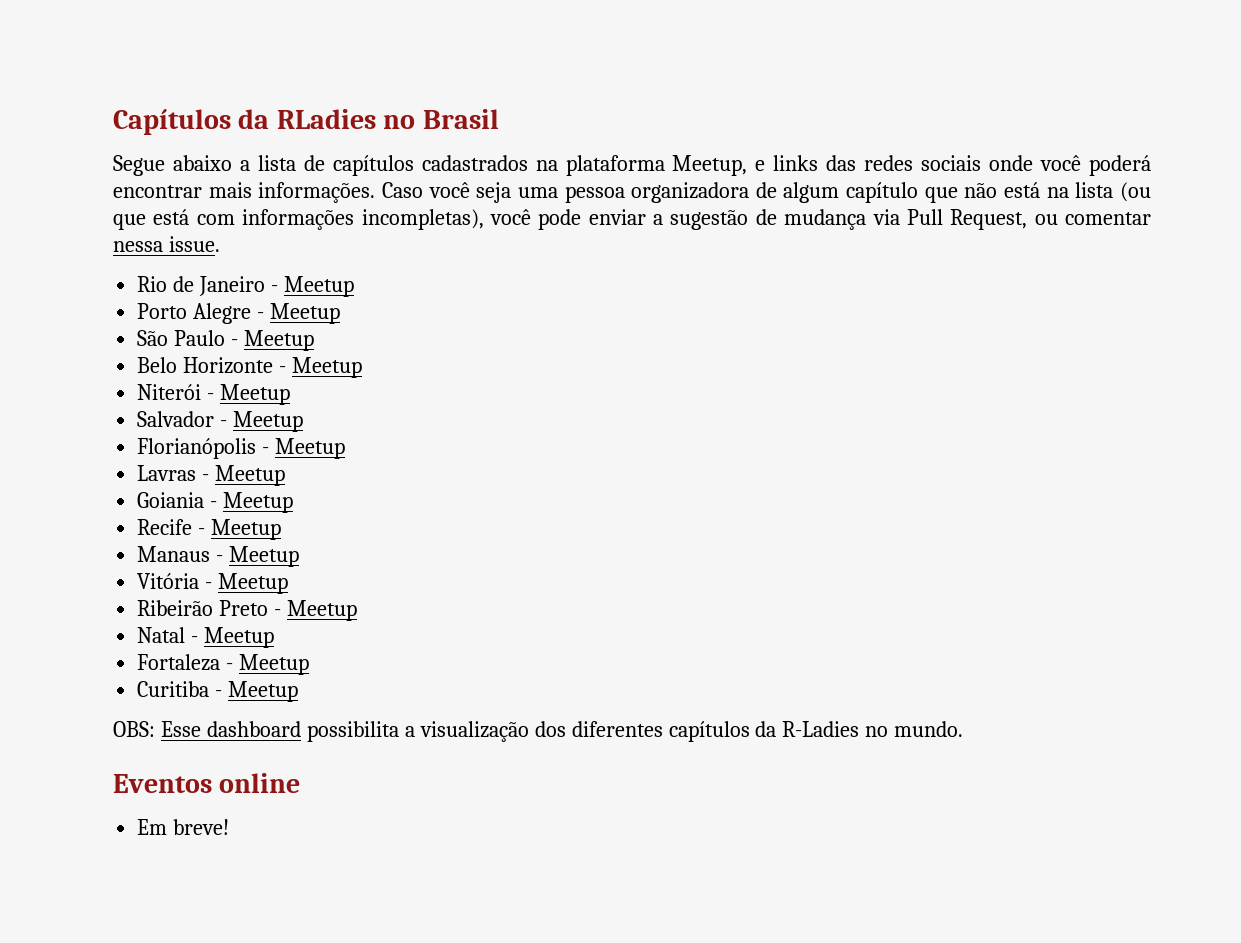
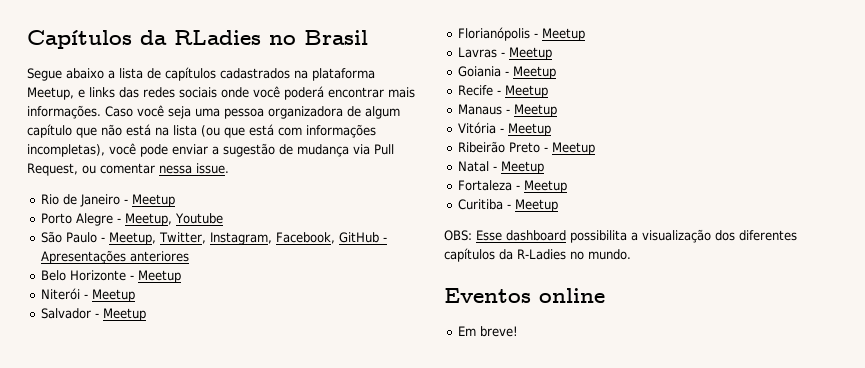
[270,303,341,324] Meetup -> [125,213,224,226] Meetup, Youtube
[244,330,315,351] Meetup -> [109,232,388,245] [41,250,190,264] Meetup, Twitter, Instagram, Facebook, GitHub - Apresentações anteriores

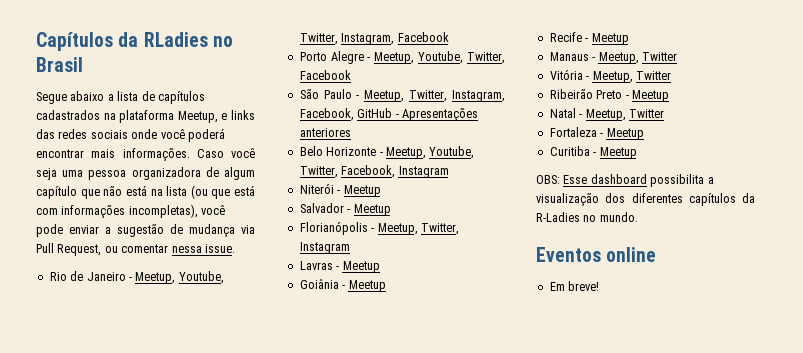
[132,194,176,207] Meetup -> [135,271,224,284] [299,32,449,45] Meetup, Youtube, Twitter, Instagram, Facebook
[175,213,224,224] Youtube -> [418,51,505,64] [299,70,351,80] Youtube, Twitter, Facebook
[138,270,182,283] Meetup -> [385,146,475,159] [299,165,449,178] Meetup, Youtube, Twitter, Facebook, Instagram
[542,28,586,41] Meetup -> [377,223,459,235] [299,242,350,254] Meetup, Twitter, Instagram
[458,66,502,77] Goiania -> [299,279,339,289] Goiânia
[514,104,558,117] Meetup -> [598,52,677,64] Meetup, Twitter
[508,123,552,136] Meetup -> [592,71,671,83] Meetup, Twitter
[501,161,545,174] Meetup -> [585,109,664,121] Meetup, Twitter

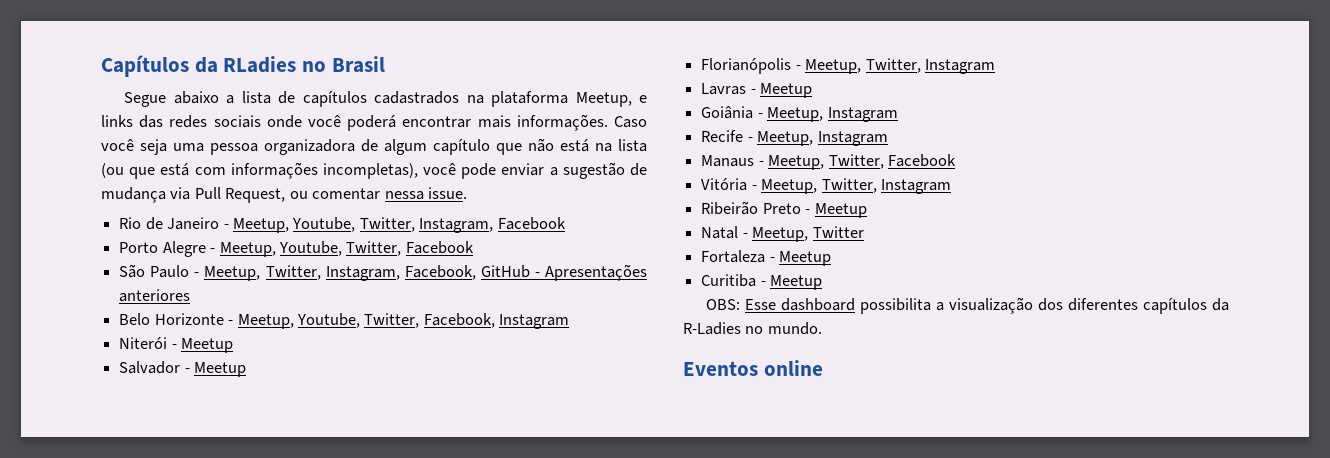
[348,280,386,292] Meetup -> [767,107,898,122] Meetup, Instagram
[591,33,629,45] Meetup -> [757,131,888,146] Meetup, Instagram
[641,52,677,61] Twitter -> [828,154,956,169] Twitter, Facebook
[635,71,671,80] Twitter -> [821,178,951,194] Twitter, Instagram
[549,281,600,291] // Em breve! -> (823, 368) none

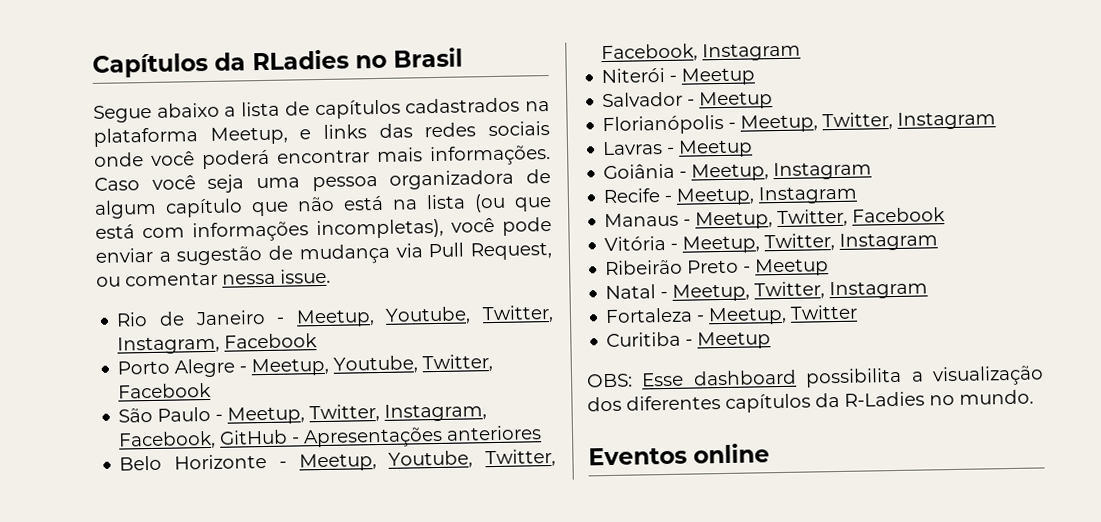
[812,226,864,238] Twitter -> [754,280,929,300] Twitter, Instagram
[779,251,832,266] Meetup -> [708,304,859,326] Meetup, Twitter

